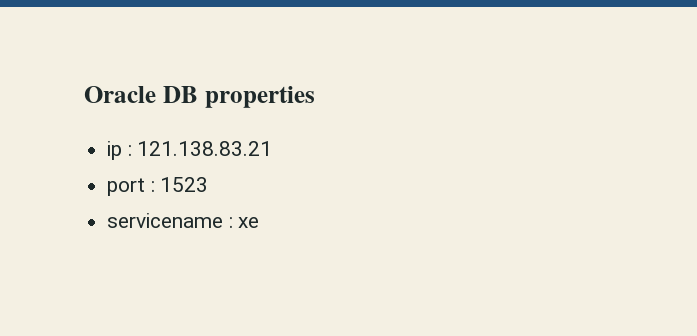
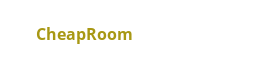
[84,86,315,108] [107,141,273,160] [107,177,209,196] [107,213,260,228] Oracle DB properties // ip : 121.138.83.21 // port : 1523 // servicename : xe -> [36,27,133,44] CheapRoom

